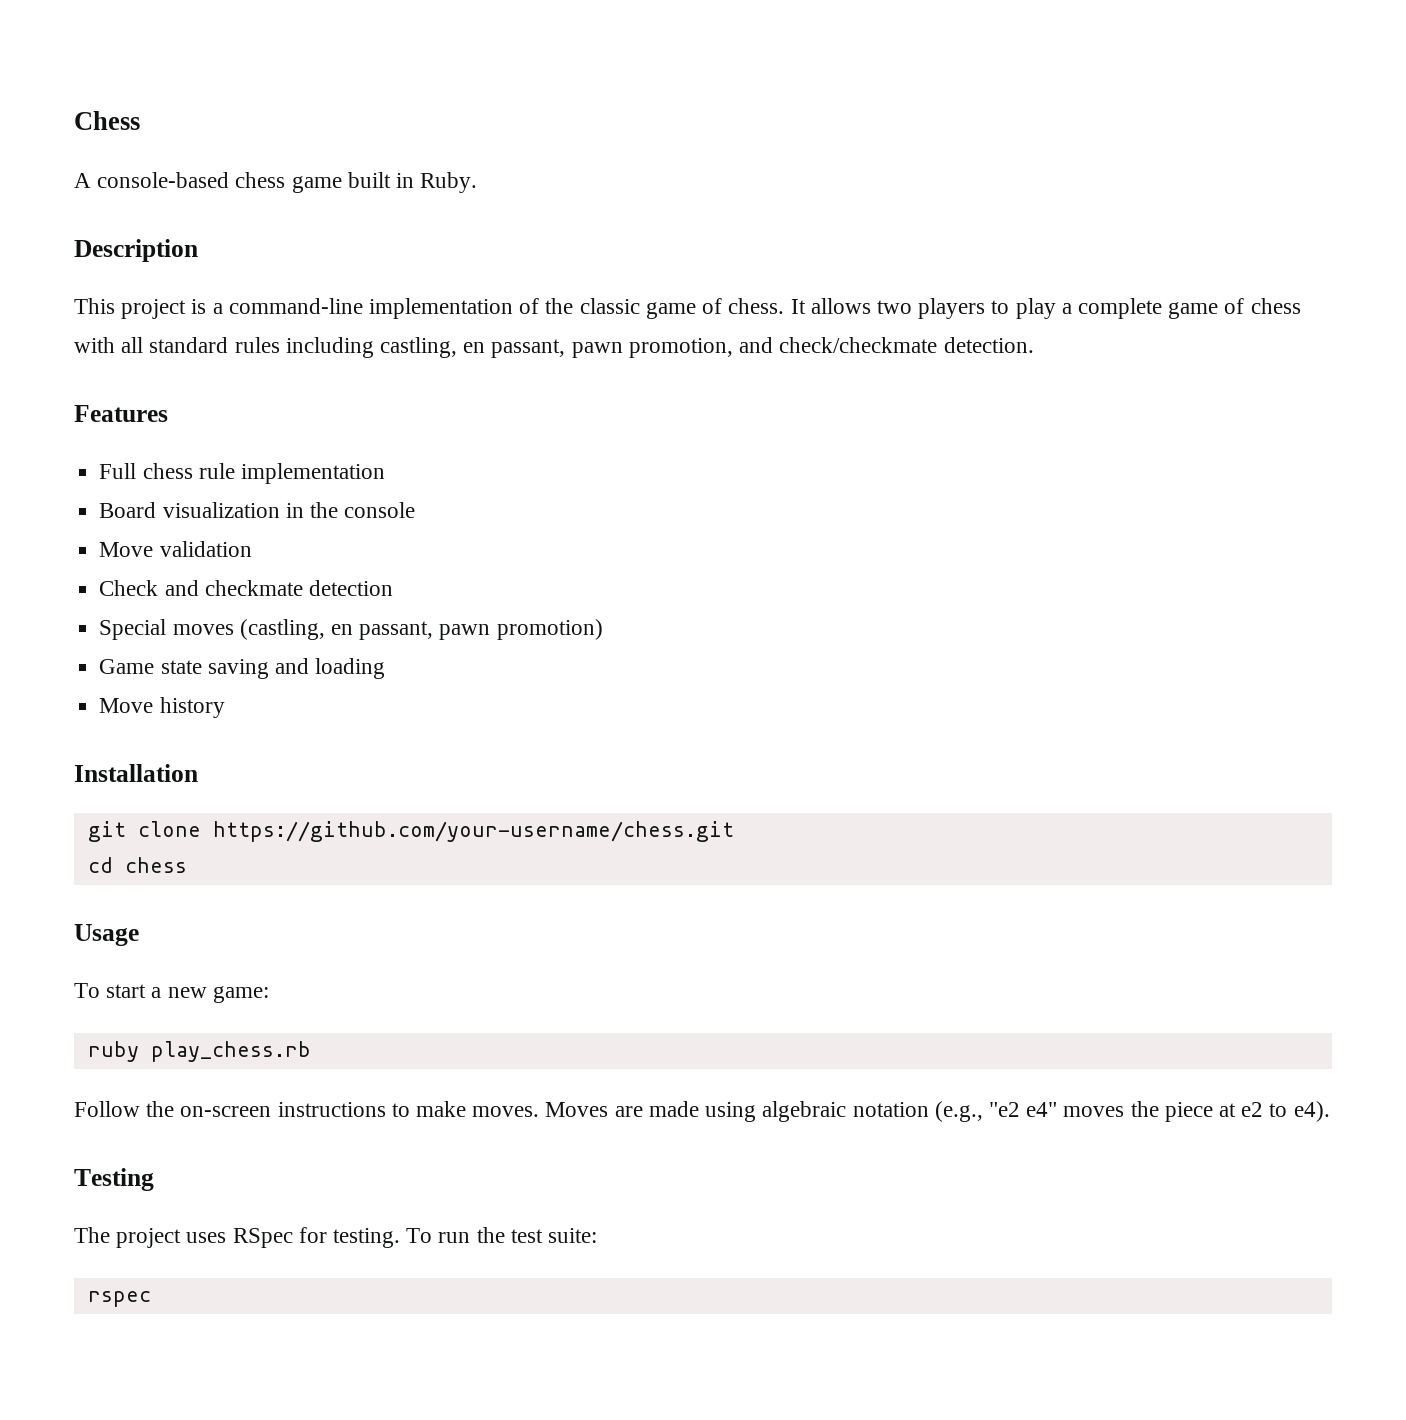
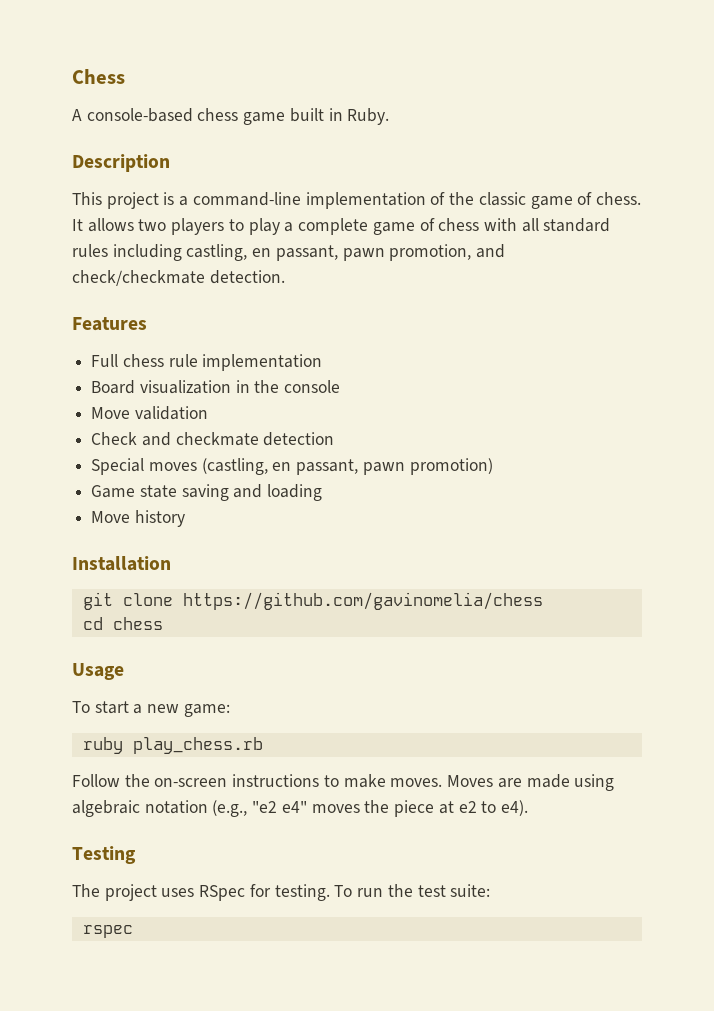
[212,821,734,842] https://github.com/your-username/chess.git -> [182,592,543,610] https://github.com/gavinomelia/chess

